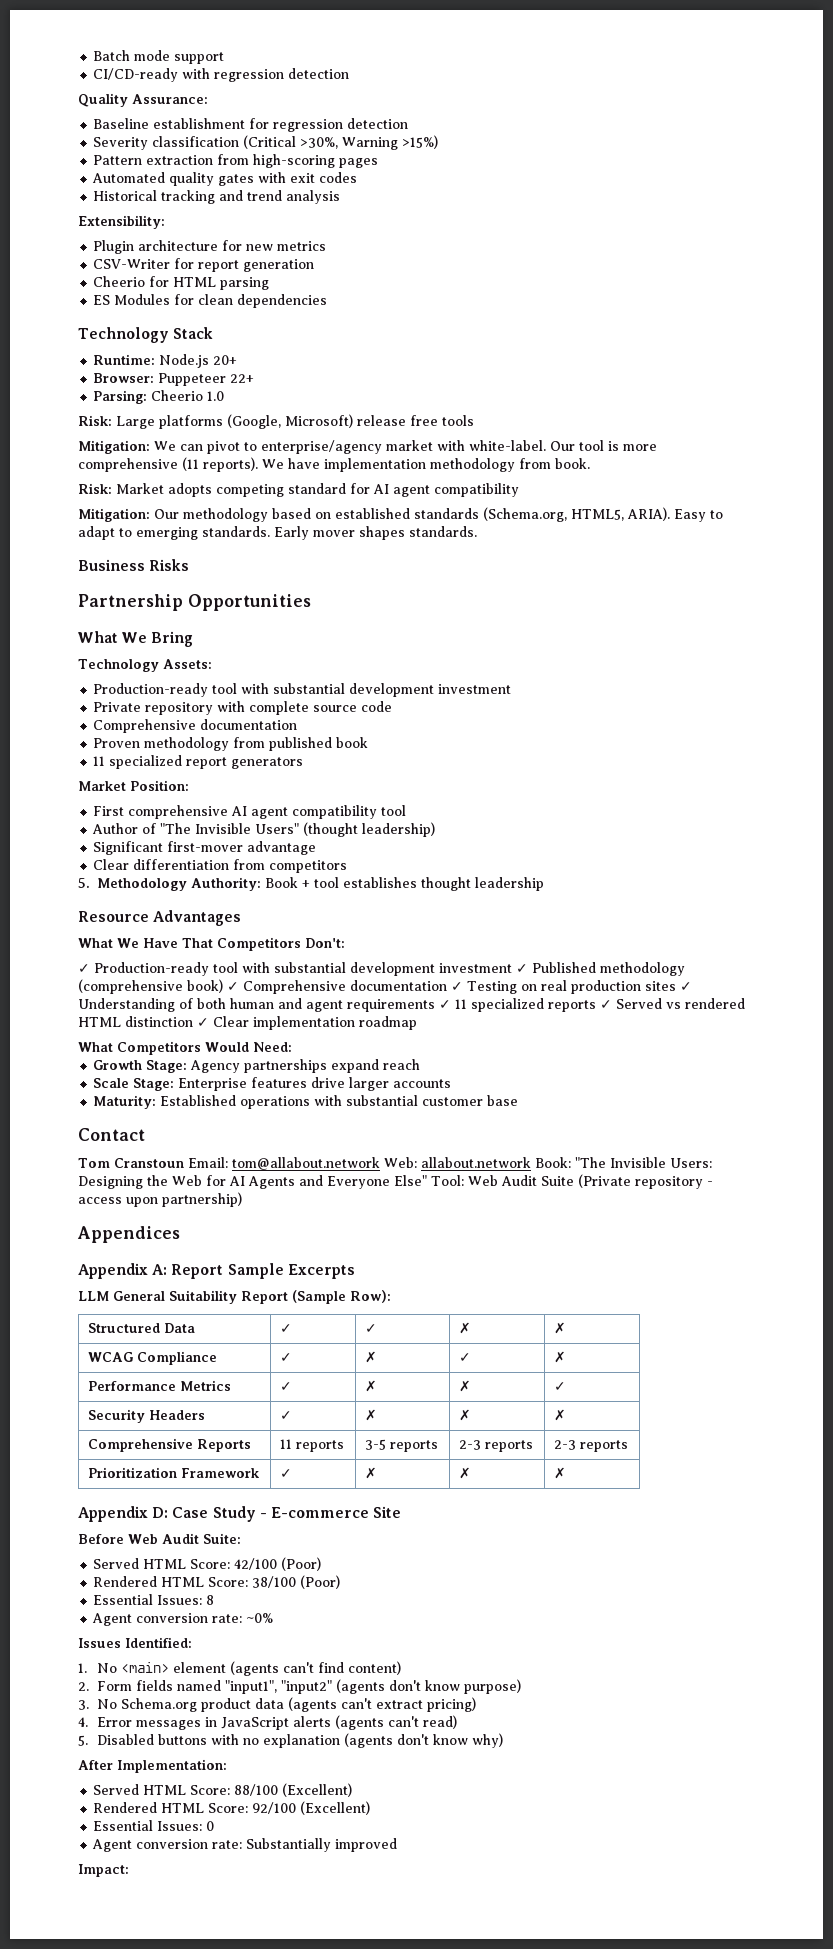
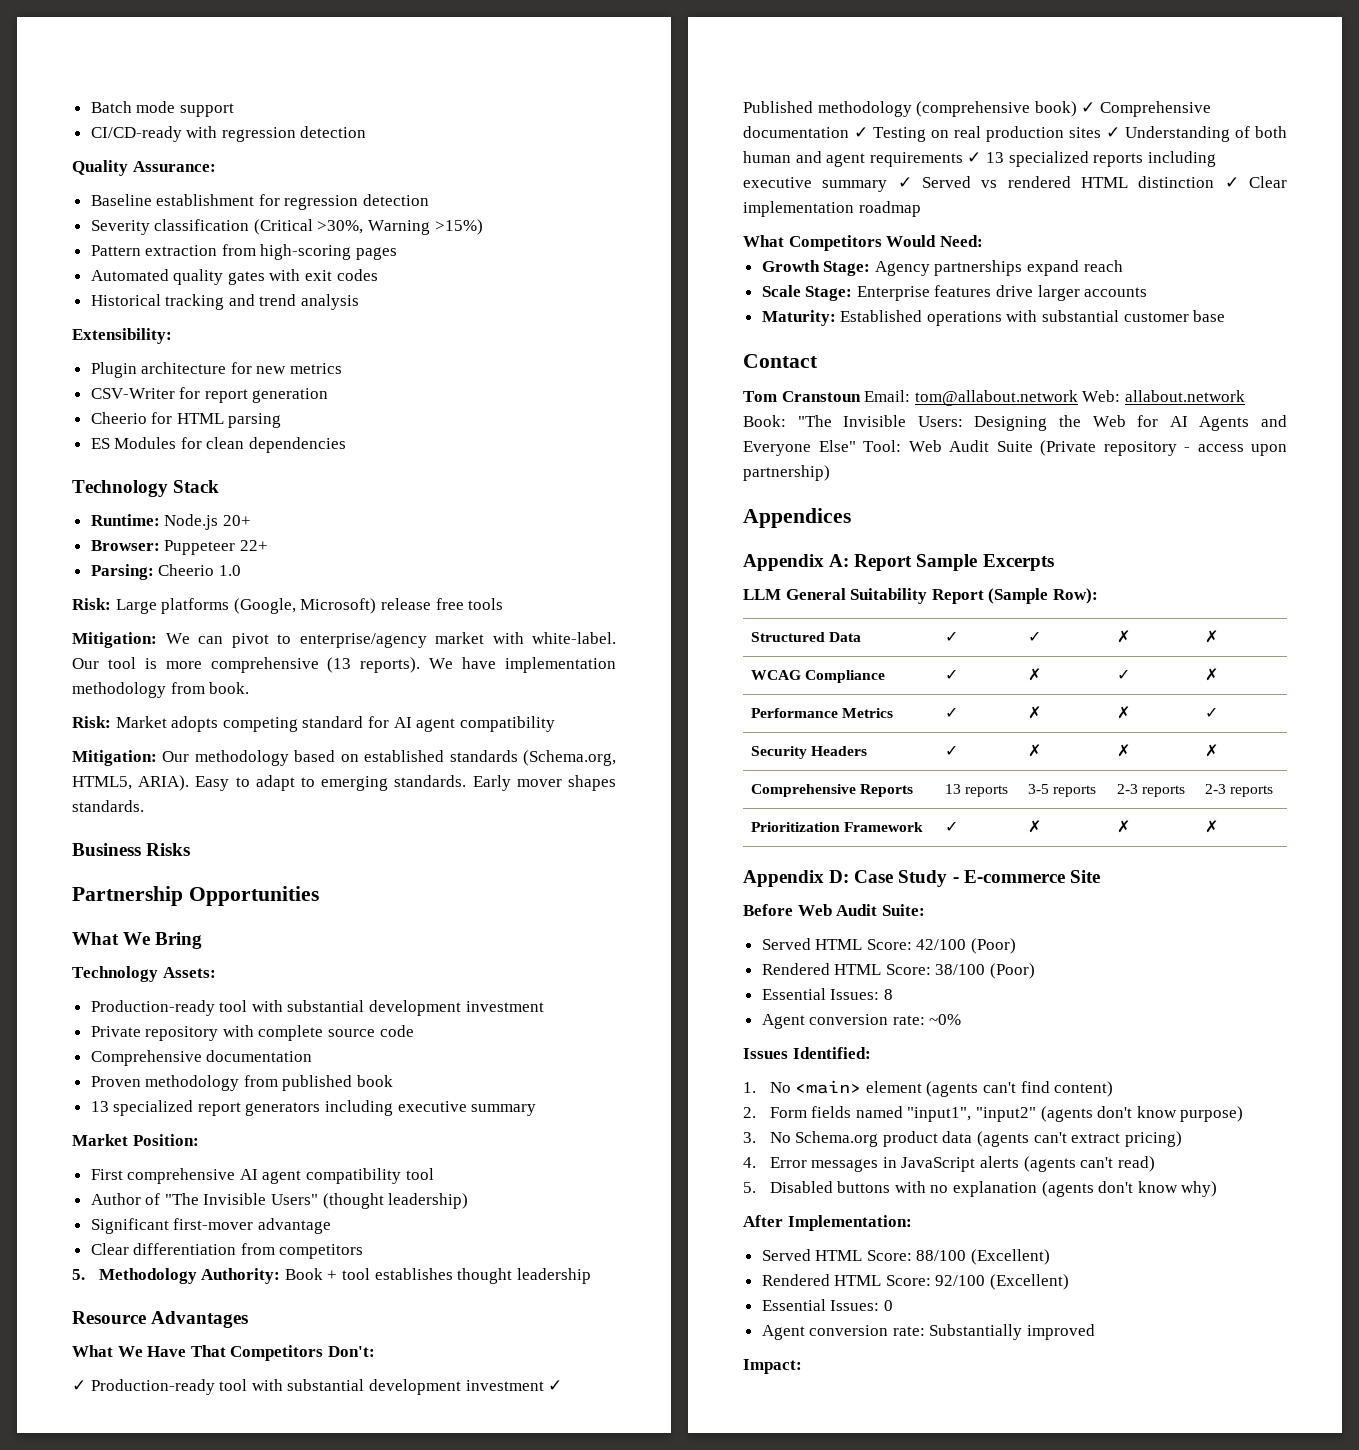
[182,457,199,471] (11 -> [327,657,352,673] (13
[93,756,106,766] 11 -> [90,1101,109,1112] 13
(304, 763) none -> [325,1100,537,1116] including executive summary
[455,999,467,1009] 11 -> [985,152,1004,163] 13
(596, 1006) none -> [1147,151,1216,167] [743,177,888,192] including executive summary
[279,1439,292,1449] 11 -> [945,784,962,794] 13

